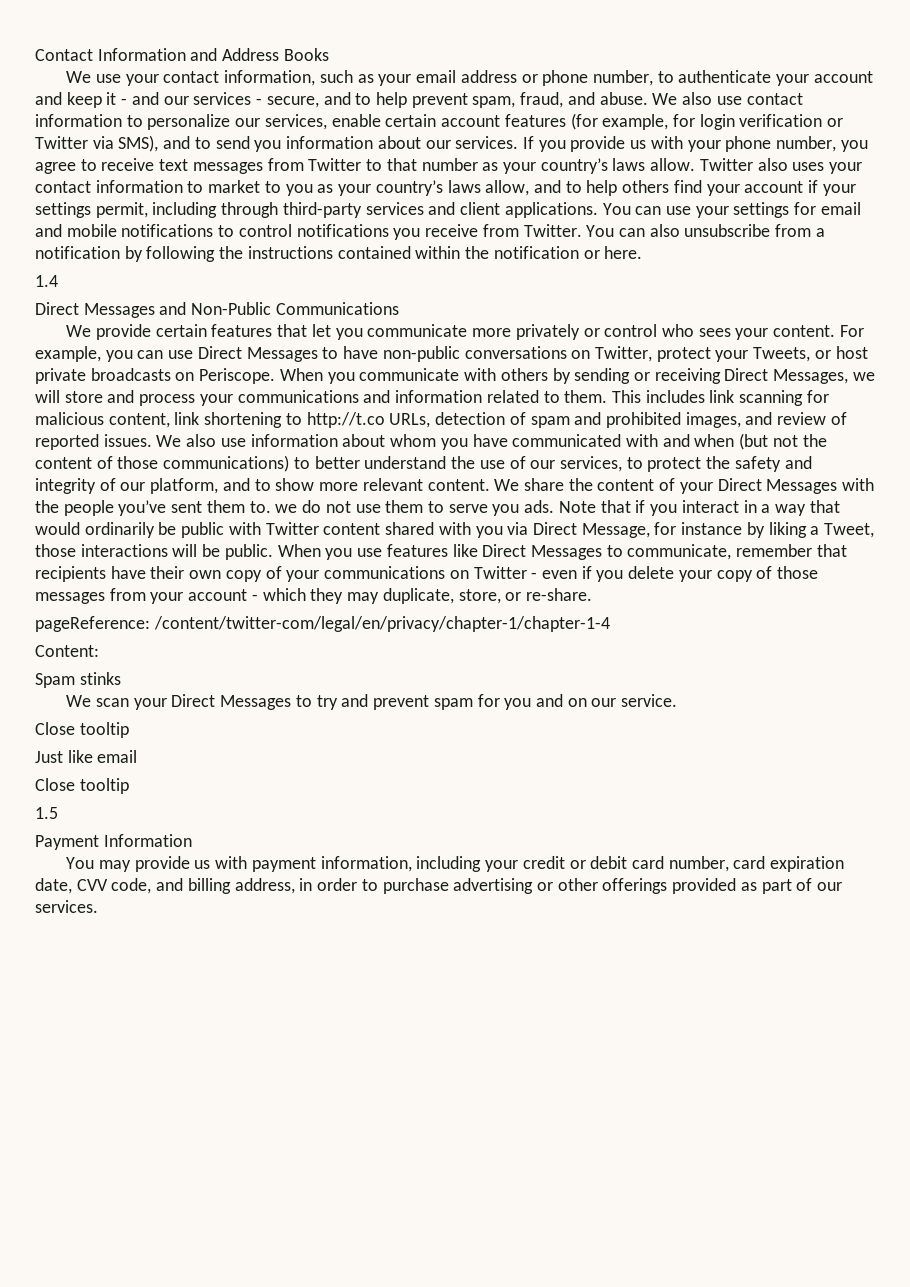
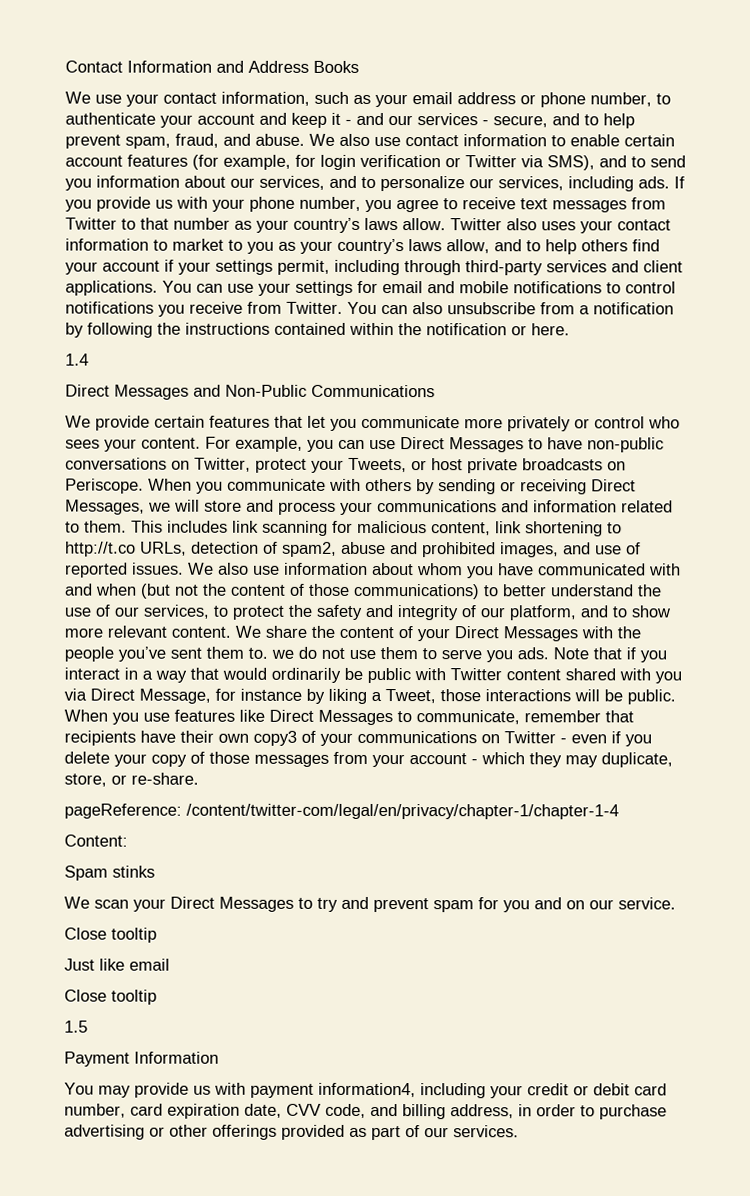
[147,114,327,130] personalize our services, -> (566, 141) none
[455,136,519,149] services. -> [259,175,670,192] services, and to personalize our services, including ads.
[530,416,570,428] spam -> [282,541,386,557] spam2, abuse
[777,412,827,425] review -> [595,545,622,555] use
[225,570,262,582] copy -> [253,730,297,746] copy3
[320,856,412,872] information, -> [318,1082,416,1098] information4,

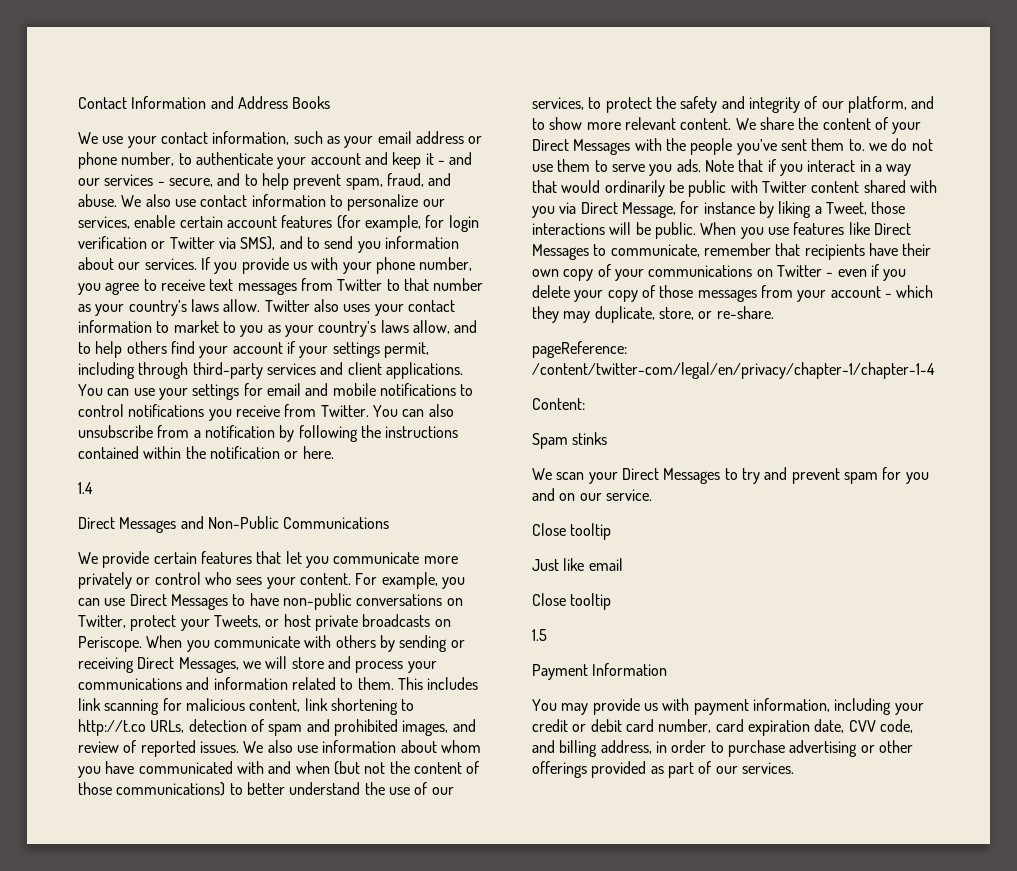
(566, 141) none -> [347,194,445,211] [78,216,130,229] personalize our services,
[259,175,670,192] services, and to personalize our services, including ads. -> [144,258,197,270] services.
[282,541,386,557] spam2, abuse -> [268,724,303,736] spam
[595,545,622,555] use -> [78,741,119,753] review
[253,730,297,746] copy3 -> [563,269,594,281] copy
[318,1082,416,1098] information4, -> [752,698,830,712] information,

